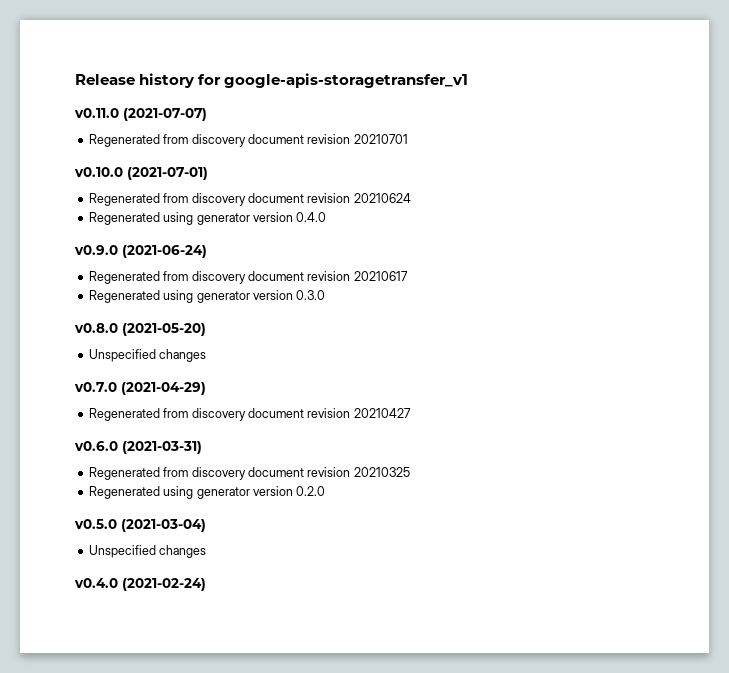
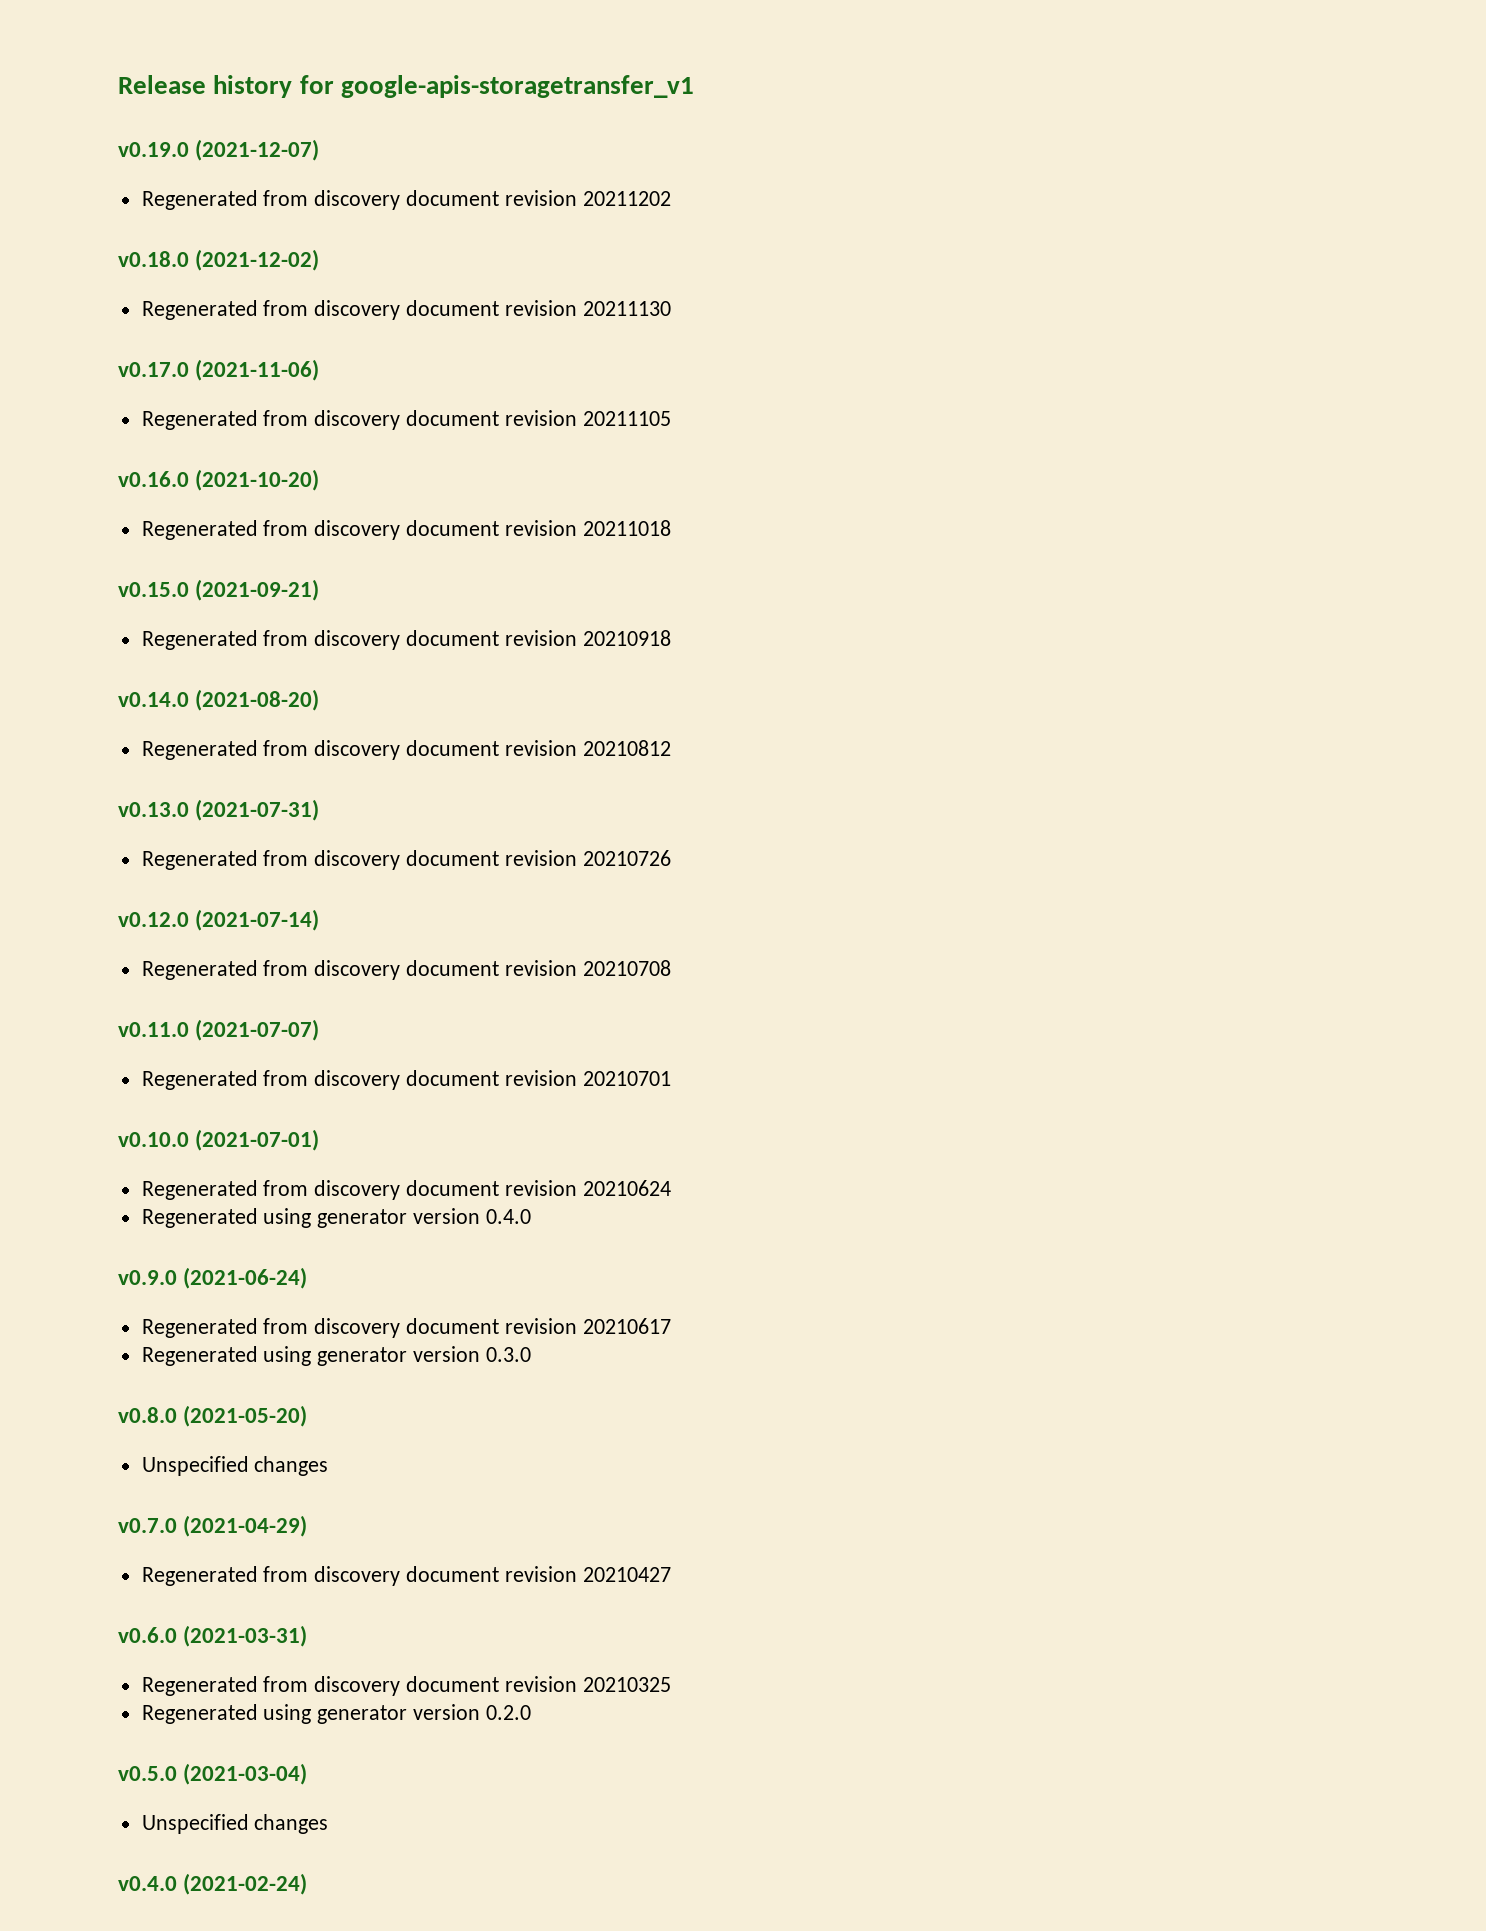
(469, 80) none -> [118,139,320,161] [141,190,671,210] [118,249,320,271] [141,300,671,320] [118,359,320,381] [141,410,671,430] [118,469,320,491] [141,520,671,540] [118,579,320,601] [141,630,671,650] [118,689,320,711] [141,740,671,760] [118,799,320,821] [141,850,671,870] [118,909,320,931] [141,960,671,980] // v0.19.0 (2021-12-07) // Regenerated from discovery document revision 20211202 // v0.18.0 (2021-12-02) // Regenerated from discovery document revision 20211130 // v0.17.0 (2021-11-06) // Regenerated from discovery document revision 20211105 // v0.16.0 (2021-10-20) // Regenerated from discovery document revision 20211018 // v0.15.0 (2021-09-21) // Regenerated from discovery document revision 20210918 // v0.14.0 (2021-08-20) // Regenerated from discovery document revision 20210812 // v0.13.0 (2021-07-31) // Regenerated from discovery document revision 20210726 // v0.12.0 (2021-07-14) // Regenerated from discovery document revision 20210708

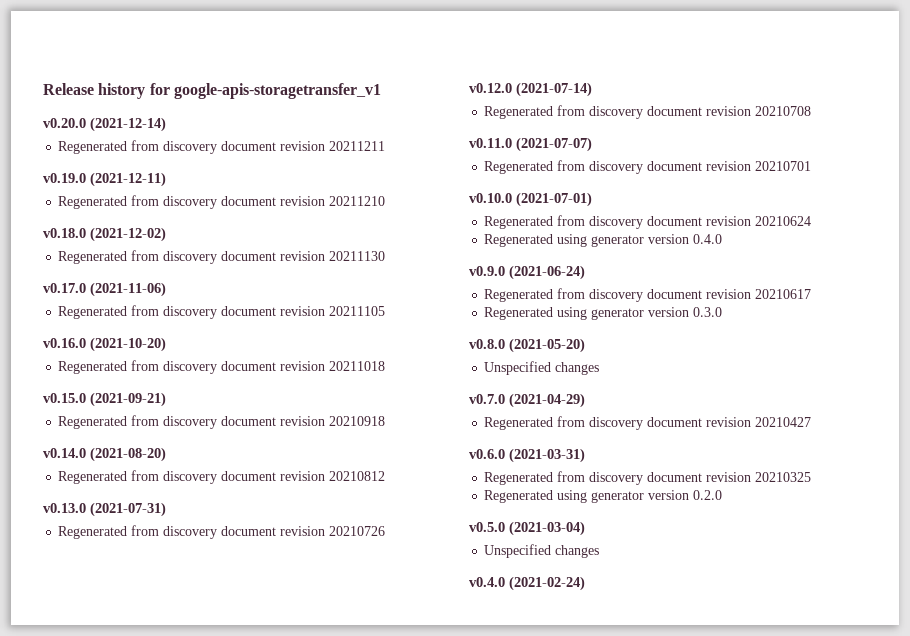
[118,139,320,161] [141,190,671,210] v0.19.0 (2021-12-07) // Regenerated from discovery document revision 20211202 -> [43,117,166,132] [58,140,386,154] [43,172,166,187] [58,195,386,209] v0.20.0 (2021-12-14) // Regenerated from discovery document revision 20211211 // v0.19.0 (2021-12-11) // Regenerated from discovery document revision 20211210

